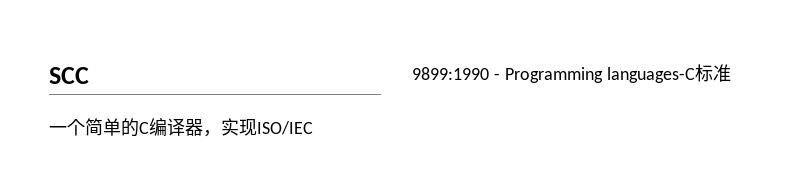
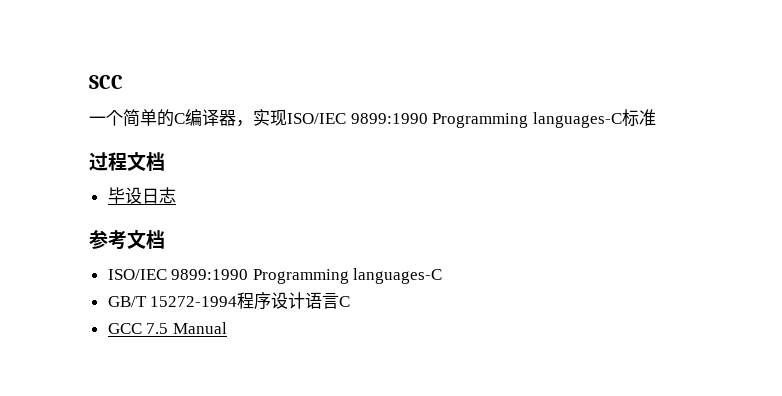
[493,73,500,80] - -> (428, 118) none
(731, 73) none -> [89,152,165,171] [107,187,176,204] [89,230,165,250] [107,268,443,284] [107,292,351,310] [107,322,227,334] // 过程文档 // 毕设日志 // 参考文档 // ISO/IEC 9899:1990 Programming languages-C // GB/T 15272-1994程序设计语言C // GCC 7.5 Manual

